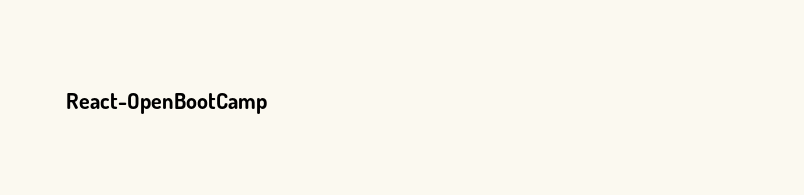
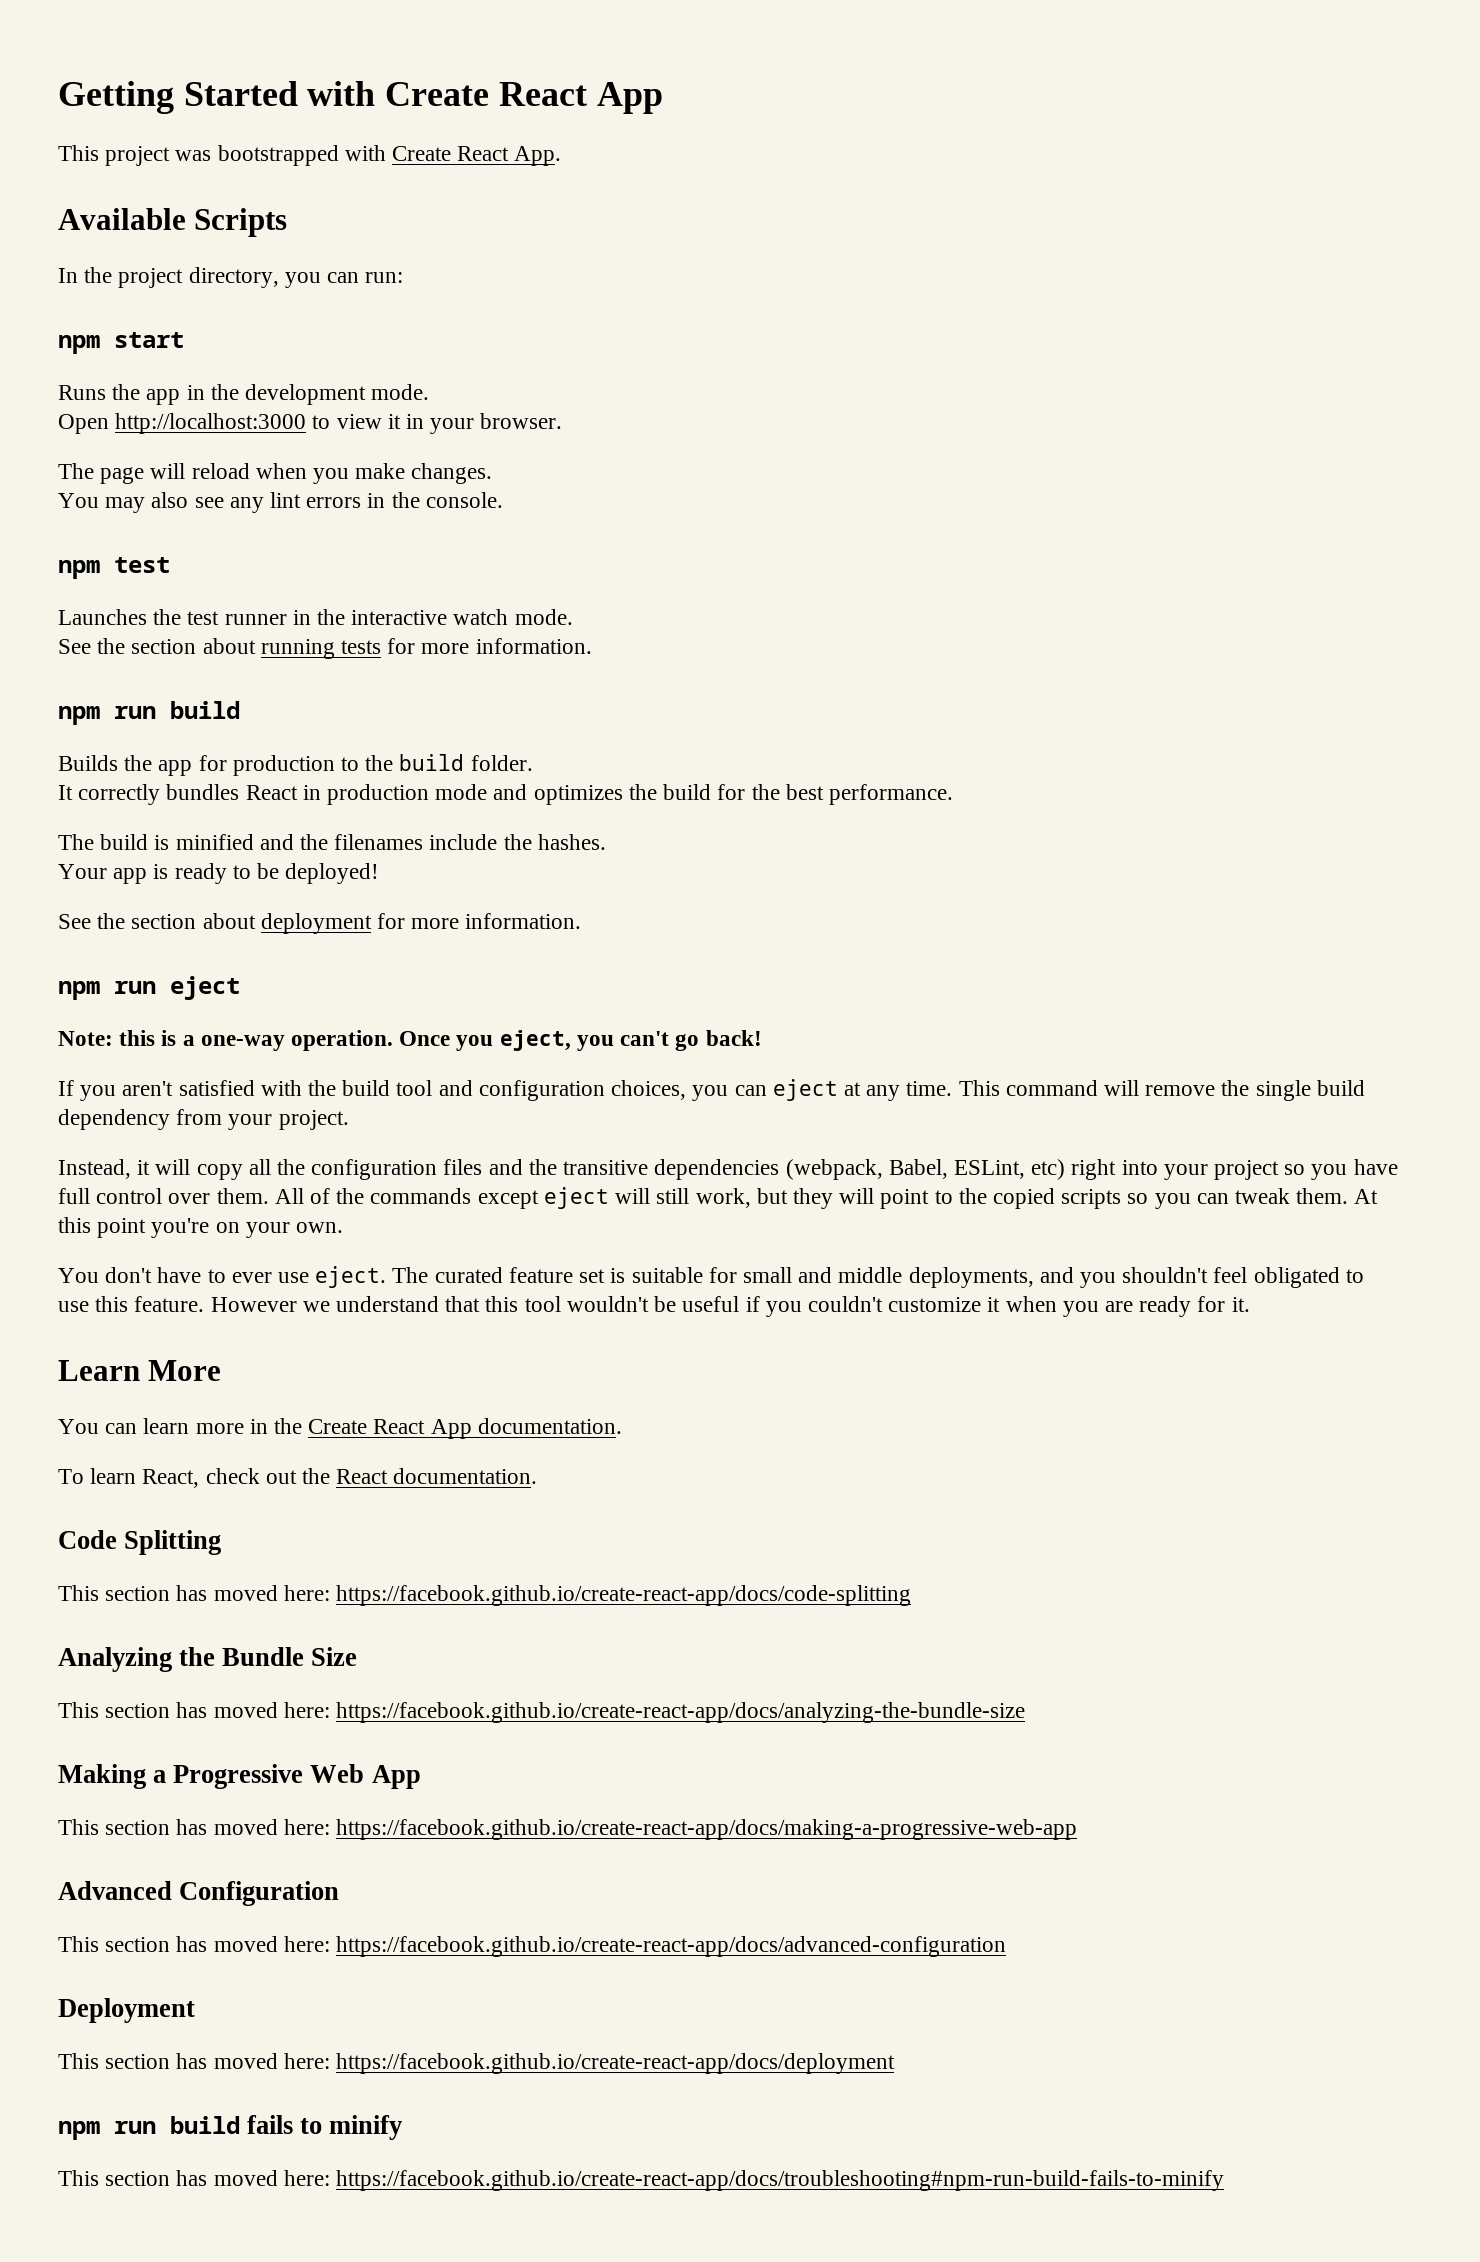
[66,93,267,114] React-OpenBootCamp -> [58,81,663,114] [58,145,562,166] [58,208,288,237] [58,267,404,288] [58,332,184,354] [58,384,430,405] [58,413,563,434] [58,463,493,484] [58,492,503,513] [58,557,170,579] [58,609,573,625] [58,638,592,659] [58,701,240,725] [58,754,533,776] [58,784,953,805] [58,834,606,850] [58,863,380,884] [58,913,582,934] [58,976,240,1000] [58,1030,762,1051] [58,1079,1365,1101] [58,1109,349,1130] [58,1159,1398,1180] [58,1187,1379,1209] [58,1217,344,1238] [58,1266,1364,1288] [58,1296,1250,1317] [58,1360,222,1381] [58,1418,622,1439] [58,1468,538,1488] [58,1530,222,1555] [58,1585,912,1606] [58,1647,358,1672] [58,1702,1026,1723] [58,1764,421,1789] [58,1819,1078,1840] [58,1881,340,1906] [58,1936,1007,1957] [58,1998,195,2023] [58,2053,896,2074] [58,2115,403,2140] [58,2170,1225,2191] Getting Started with Create React App // This project was bootstrapped with Create React App. // Available Scripts // In the project directory, you can run: // npm start // Runs the app in the development mode. // Open http://localhost:3000 to view it in your browser. // The page will reload when you make changes. // You may also see any lint errors in the console. // npm test // Launches the test runner in the interactive watch mode. // See the section about running tests for more information. // npm run build // Builds the app for production to the build folder. // It correctly bundles React in production mode and optimizes the build for the best performance. // The build is minified and the filenames include the hashes. // Your app is ready to be deployed! // See the section about deployment for more information. // npm run eject // Note: this is a one-way operation. Once you eject, you can't go back! // If you aren't satisfied with the build tool and configuration choices, you can eject at any time. This command will remove the single build dependency from your project. // Instead, it will copy all the configuration files and the transitive dependencies (webpack, Babel, ESLint, etc) right into your project so you have full control over them. All of the commands except eject will still work, but they will point to the copied scripts so you can tweak them. At this point you're on your own. // You don't have to ever use eject. The curated feature set is suitable for small and middle deployments, and you shouldn't feel obligated to use this feature. However we understand that this tool wouldn't be useful if you couldn't customize it when you are ready for it. // Learn More // You can learn more in the Create React App documentation. // To learn React, check out the React documentation. // Code Splitting // This section has moved here: https://facebook.github.io/create-react-app/docs/code-splitting // Analyzing the Bundle Size // This section has moved here: https://facebook.github.io/create-react-app/docs/analyzing-the-bundle-size // Making a Progressive Web App // This section has moved here: https://facebook.github.io/create-react-app/docs/making-a-progressive-web-app // Advanced Configuration // This section has moved here: https://facebook.github.io/create-react-app/docs/advanced-configuration // Deployment // This section has moved here: https://facebook.github.io/create-react-app/docs/deployment // npm run build fails to minify // This section has moved here: https://facebook.github.io/create-react-app/docs/troubleshooting#npm-run-build-fails-to-minify

